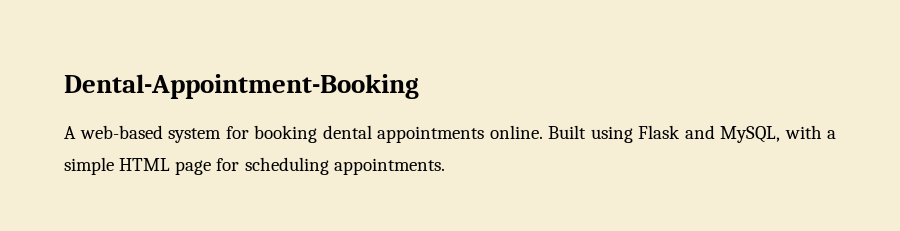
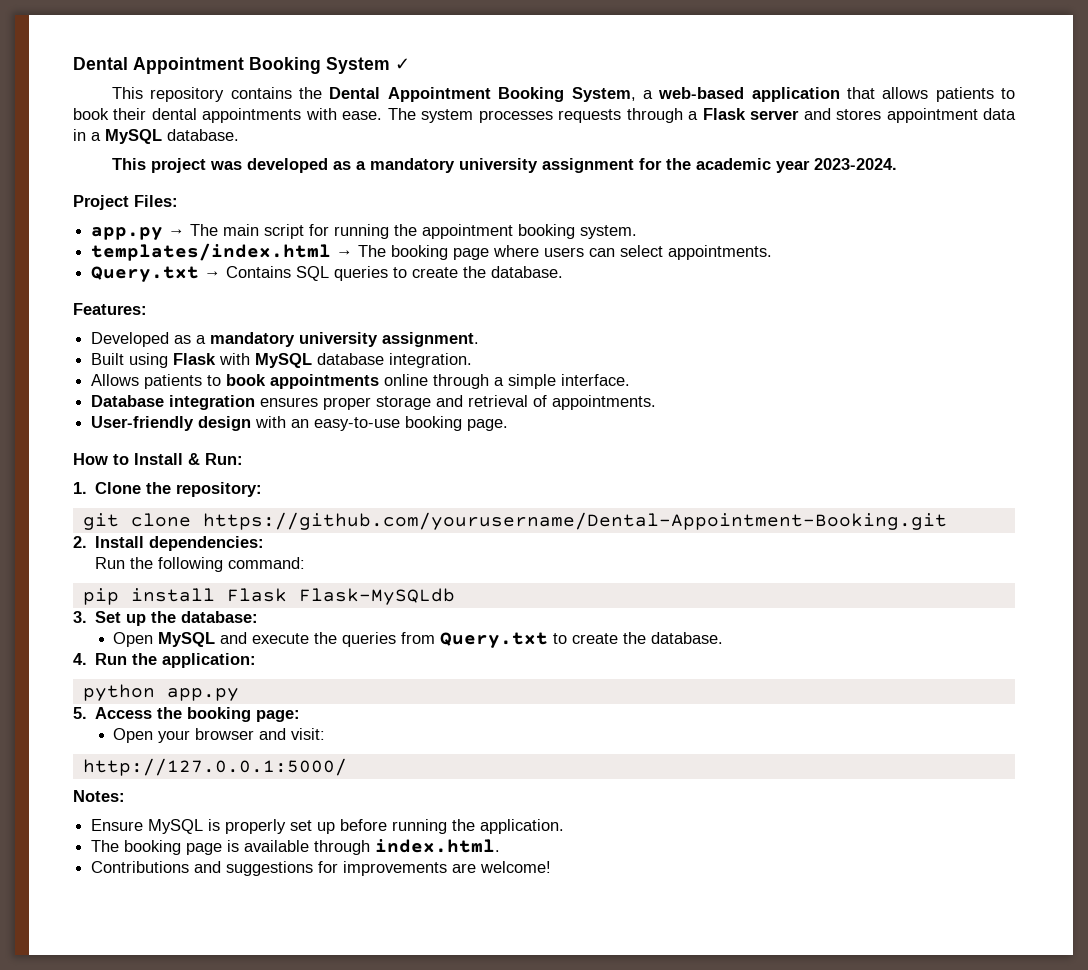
[64,74,419,99] [64,125,836,143] [64,157,445,175] Dental-Appointment-Booking // A web-based system for booking dental appointments online. Built using Flask and MySQL, with a simple HTML page for scheduling appointments. -> [73,57,410,74] [112,87,1015,102] [73,108,1017,123] [73,129,239,144] [112,158,898,173] [73,195,178,210] [91,224,638,240] [91,243,773,261] [91,266,564,282] [73,303,147,315] [91,332,480,347] [91,353,473,368] [91,374,631,389] [91,395,657,410] [91,416,509,431] [73,453,243,465] [73,482,263,497] [82,512,947,530] [73,536,265,551] [95,557,306,572] [82,588,455,605] [73,611,259,626] [113,632,724,648] [73,653,257,668] [82,684,239,701] [73,707,301,722] [113,728,326,743] [82,758,347,776] [73,790,125,802] [91,819,565,834] [91,839,501,855] [91,861,552,876] Dental Appointment Booking System ✓ // This repository contains the Dental Appointment Booking System, a web-based application that allows patients to book their dental appointments with ease. The system processes requests through a Flask server and stores appointment data in a MySQL database. // This project was developed as a mandatory university assignment for the academic year 2023-2024. // Project Files: // app.py → The main script for running the appointment booking system. // templates/index.html → The booking page where users can select appointments. // Query.txt → Contains SQL queries to create the database. // Features: // Developed as a mandatory university assignment. // Built using Flask with MySQL database integration. // Allows patients to book appointments online through a simple interface. // Database integration ensures proper storage and retrieval of appointments. // User-friendly design with an easy-to-use booking page. // How to Install & Run: // 1. Clone the repository: // git clone https://github.com/yourusername/Dental-Appointment-Booking.git // 2. Install dependencies: // Run the following command: // pip install Flask Flask-MySQLdb // 3. Set up the database: // Open MySQL and execute the queries from Query.txt to create the database. // 4. Run the application: // python app.py // 5. Access the booking page: // Open your browser and visit: // http://127.0.0.1:5000/ // Notes: // Ensure MySQL is properly set up before running the application. // The booking page is available through index.html. // Contributions and suggestions for improvements are welcome!

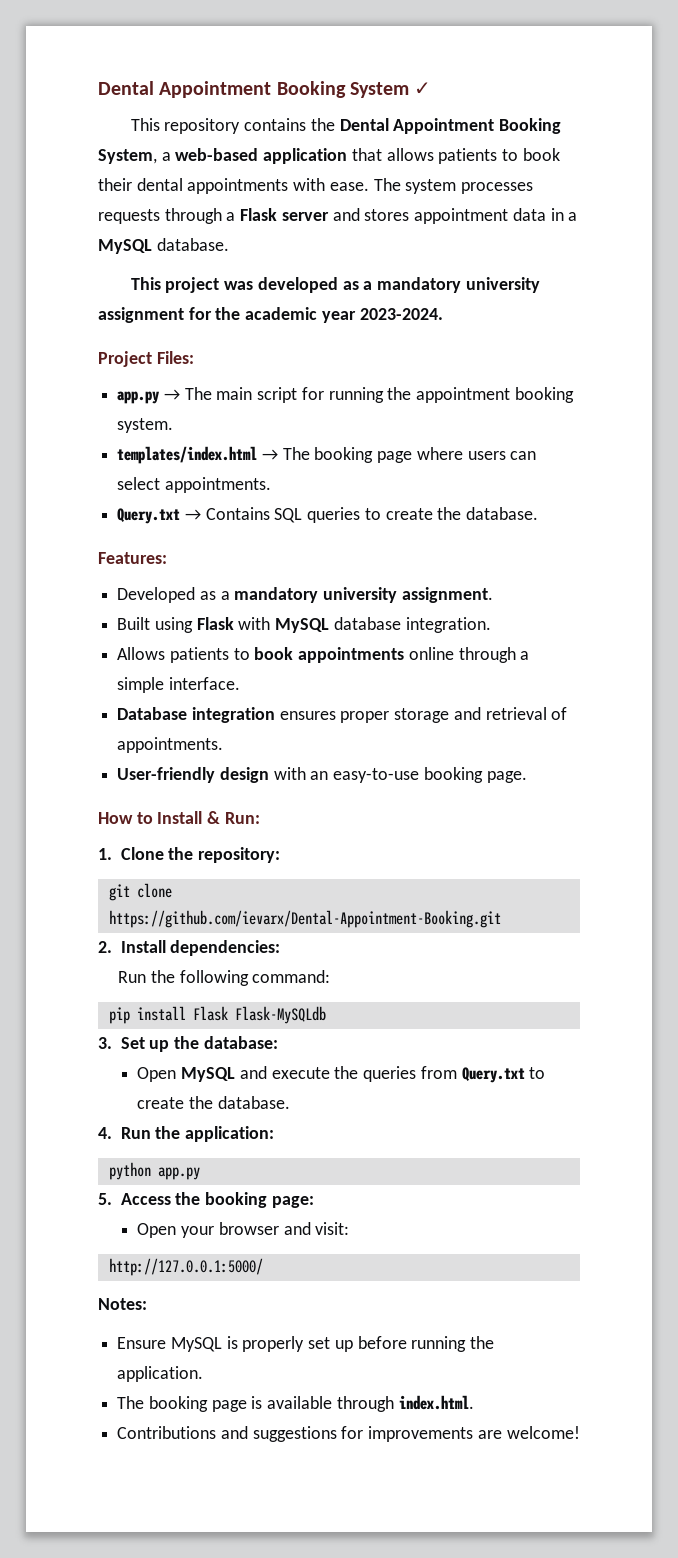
[202,512,947,530] https://github.com/yourusername/Dental-Appointment-Booking.git -> [108,910,501,928] https://github.com/ievarx/Dental-Appointment-Booking.git

